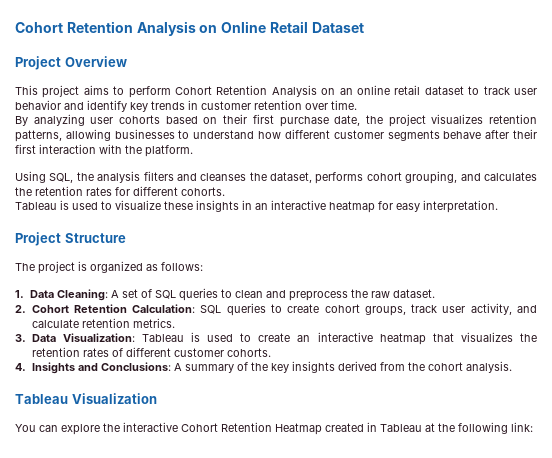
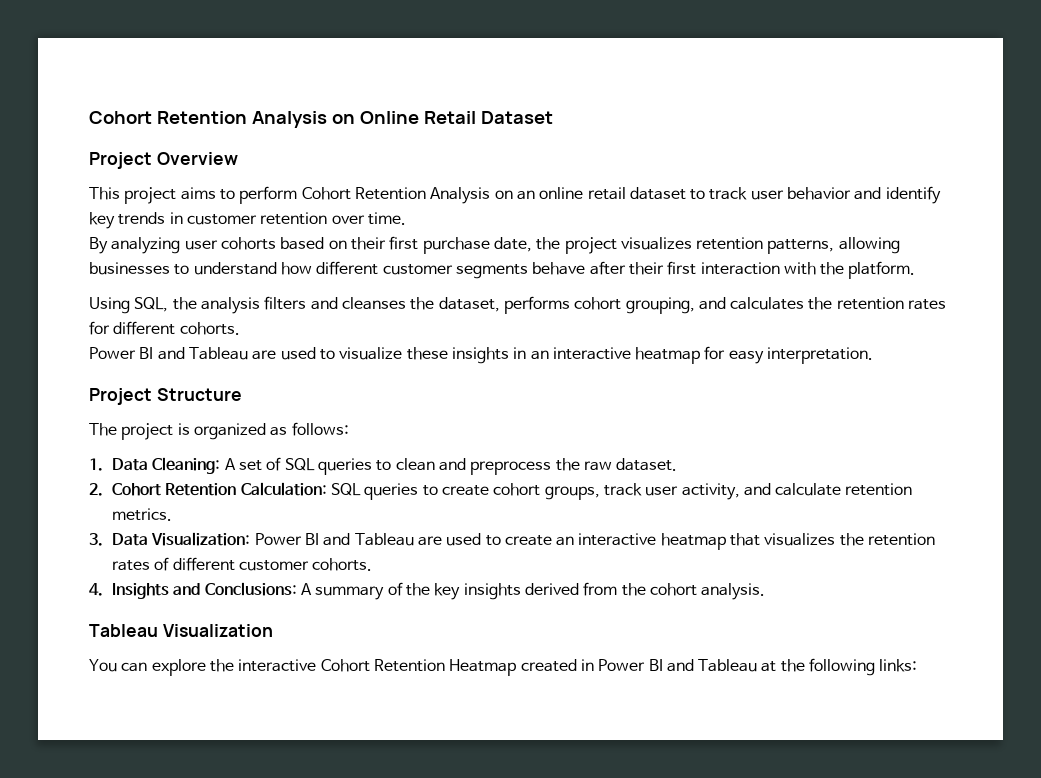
[15,200,69,210] Tableau is -> [89,347,277,360] Power BI and Tableau are
[141,332,200,342] Tableau is -> [254,533,442,546] Power BI and Tableau are
(377, 427) none -> [598,659,694,672] Power BI and
[511,422,533,432] link: -> [879,659,918,672] links:

